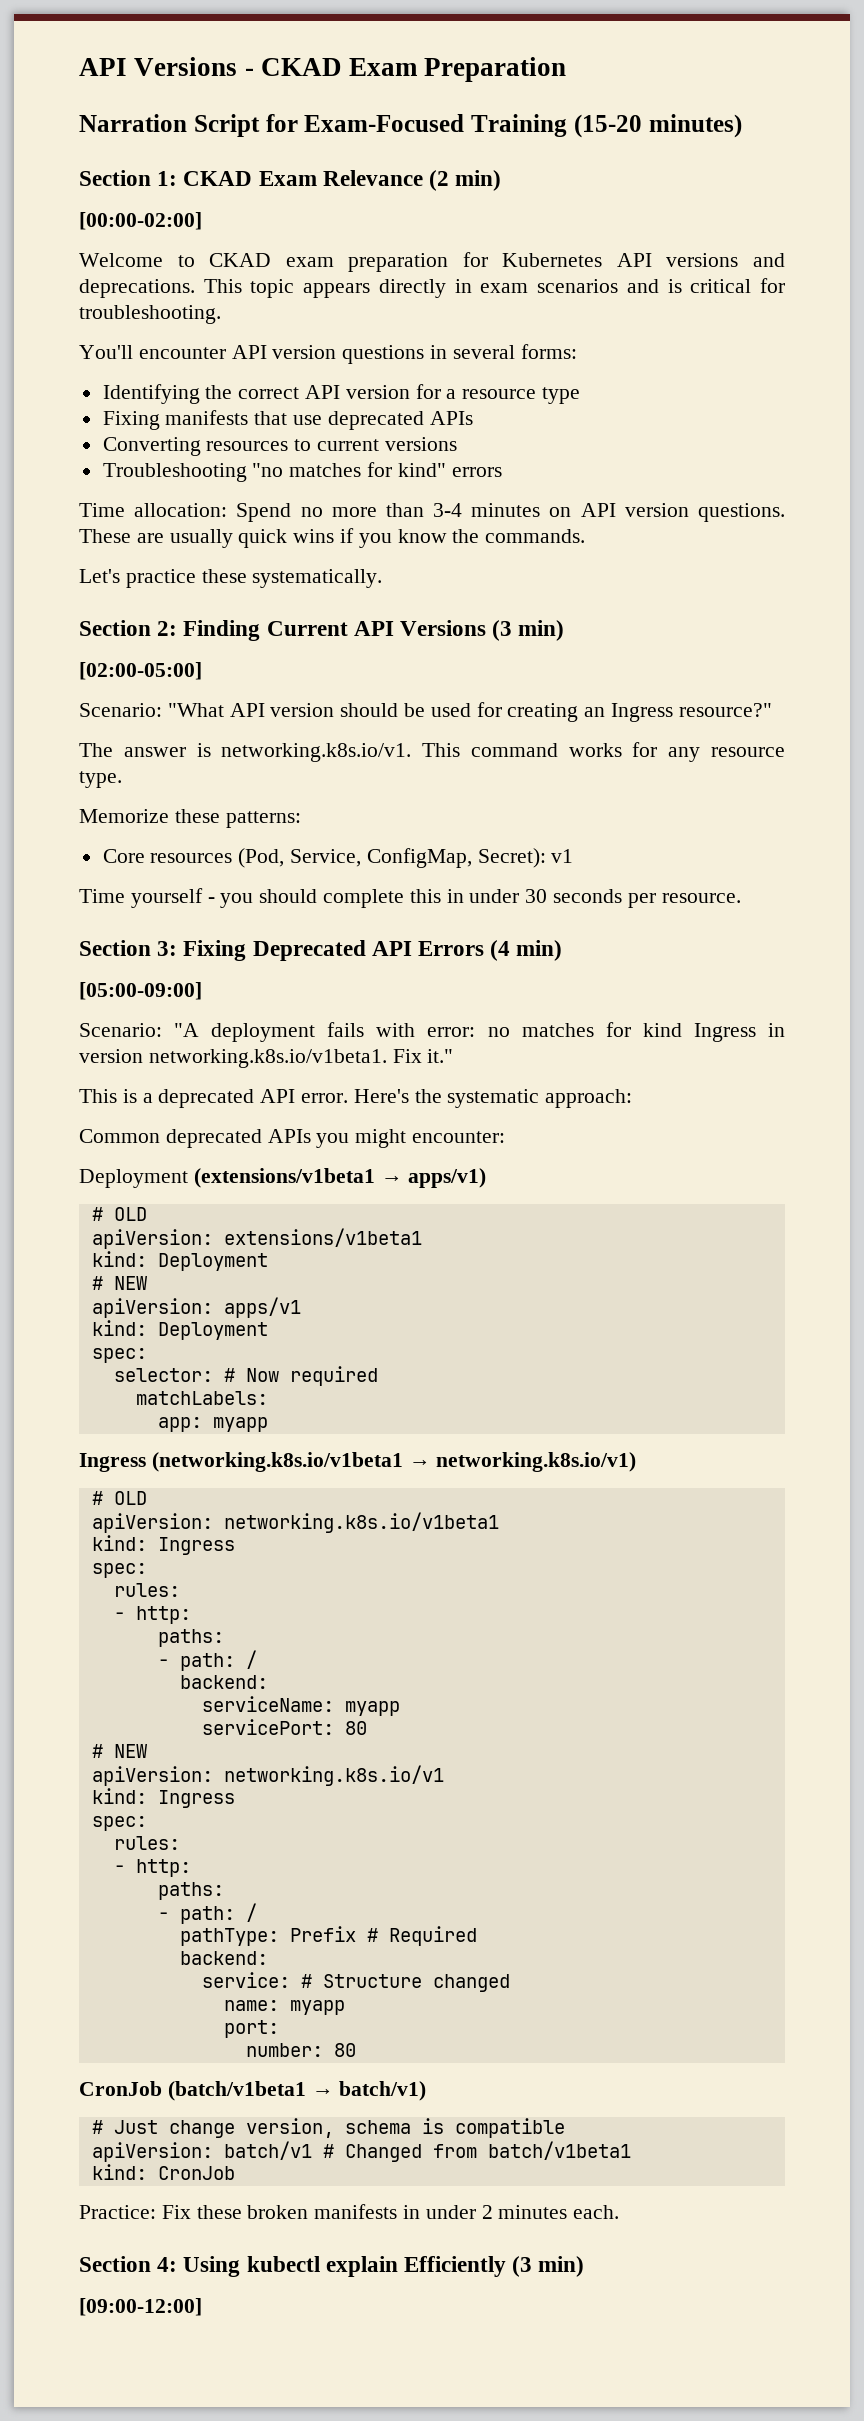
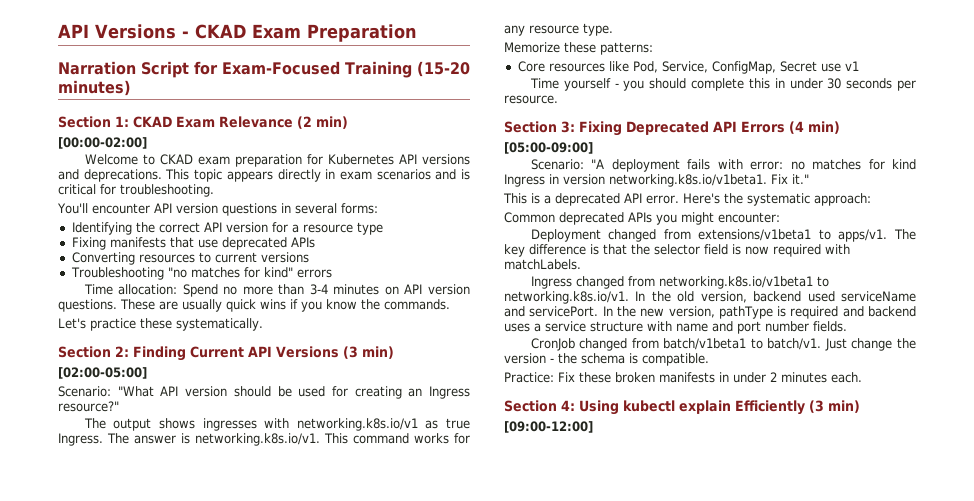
(113, 750) none -> [113,418,470,431] [58,433,129,446] output shows ingresses with networking.k8s.io/v1 as true Ingress. The
[238,848,546,868] (Pod, Service, ConfigMap, Secret): -> [608,61,841,74] like Pod, Service, ConfigMap, Secret use
[193,1168,487,1188] [91,1207,147,1221] [91,1228,422,1249] [91,1251,268,1271] [91,1276,148,1290] [91,1297,301,1318] [91,1320,268,1340] [91,1348,147,1363] [113,1366,378,1386] [135,1391,268,1405] [157,1417,268,1432] [79,1452,637,1472] [91,1491,147,1505] [91,1512,499,1533] [91,1535,235,1555] [91,1563,147,1578] [113,1583,180,1597] [113,1606,191,1624] [157,1629,224,1647] [157,1650,257,1671] [179,1675,268,1689] [201,1696,400,1716] [201,1719,367,1735] [91,1744,148,1758] [91,1765,444,1786] [91,1788,235,1808] [91,1816,147,1831] [113,1836,180,1850] [113,1859,191,1877] [157,1882,224,1900] [157,1903,257,1924] [179,1926,477,1946] [179,1951,268,1965] [201,1972,510,1992] [223,2000,345,2015] [223,2020,279,2038] [245,2043,356,2057] [79,2081,427,2101] [91,2118,565,2138] [91,2141,631,2162] [91,2164,235,2180] (extensions/v1beta1 → apps/v1) // # OLD // apiVersion: extensions/v1beta1 // kind: Deployment // # NEW // apiVersion: apps/v1 // kind: Deployment // spec: // selector: # Now required // matchLabels: // app: myapp // Ingress (networking.k8s.io/v1beta1 → networking.k8s.io/v1) // # OLD // apiVersion: networking.k8s.io/v1beta1 // kind: Ingress // spec: // rules: // - http: // paths: // - path: / // backend: // serviceName: myapp // servicePort: 80 // # NEW // apiVersion: networking.k8s.io/v1 // kind: Ingress // spec: // rules: // - http: // paths: // - path: / // pathType: Prefix # Required // backend: // service: # Structure changed // name: myapp // port: // number: 80 // CronJob (batch/v1beta1 → batch/v1) // # Just change version, schema is compatible // apiVersion: batch/v1 # Changed from batch/v1beta1 // kind: CronJob -> [608,229,916,242] [504,244,850,257] [504,259,581,270] [530,276,829,289] [504,291,916,304] [504,306,916,319] [504,321,847,334] [530,338,917,351] [504,353,709,366] changed from extensions/v1beta1 to apps/v1. The key difference is that the selector field is now required with matchLabels. // Ingress changed from networking.k8s.io/v1beta1 to networking.k8s.io/v1. In the old version, backend used serviceName and servicePort. In the new version, pathType is required and backend uses a service structure with name and port number fields. // CronJob changed from batch/v1beta1 to batch/v1. Just change the version - the schema is compatible.

